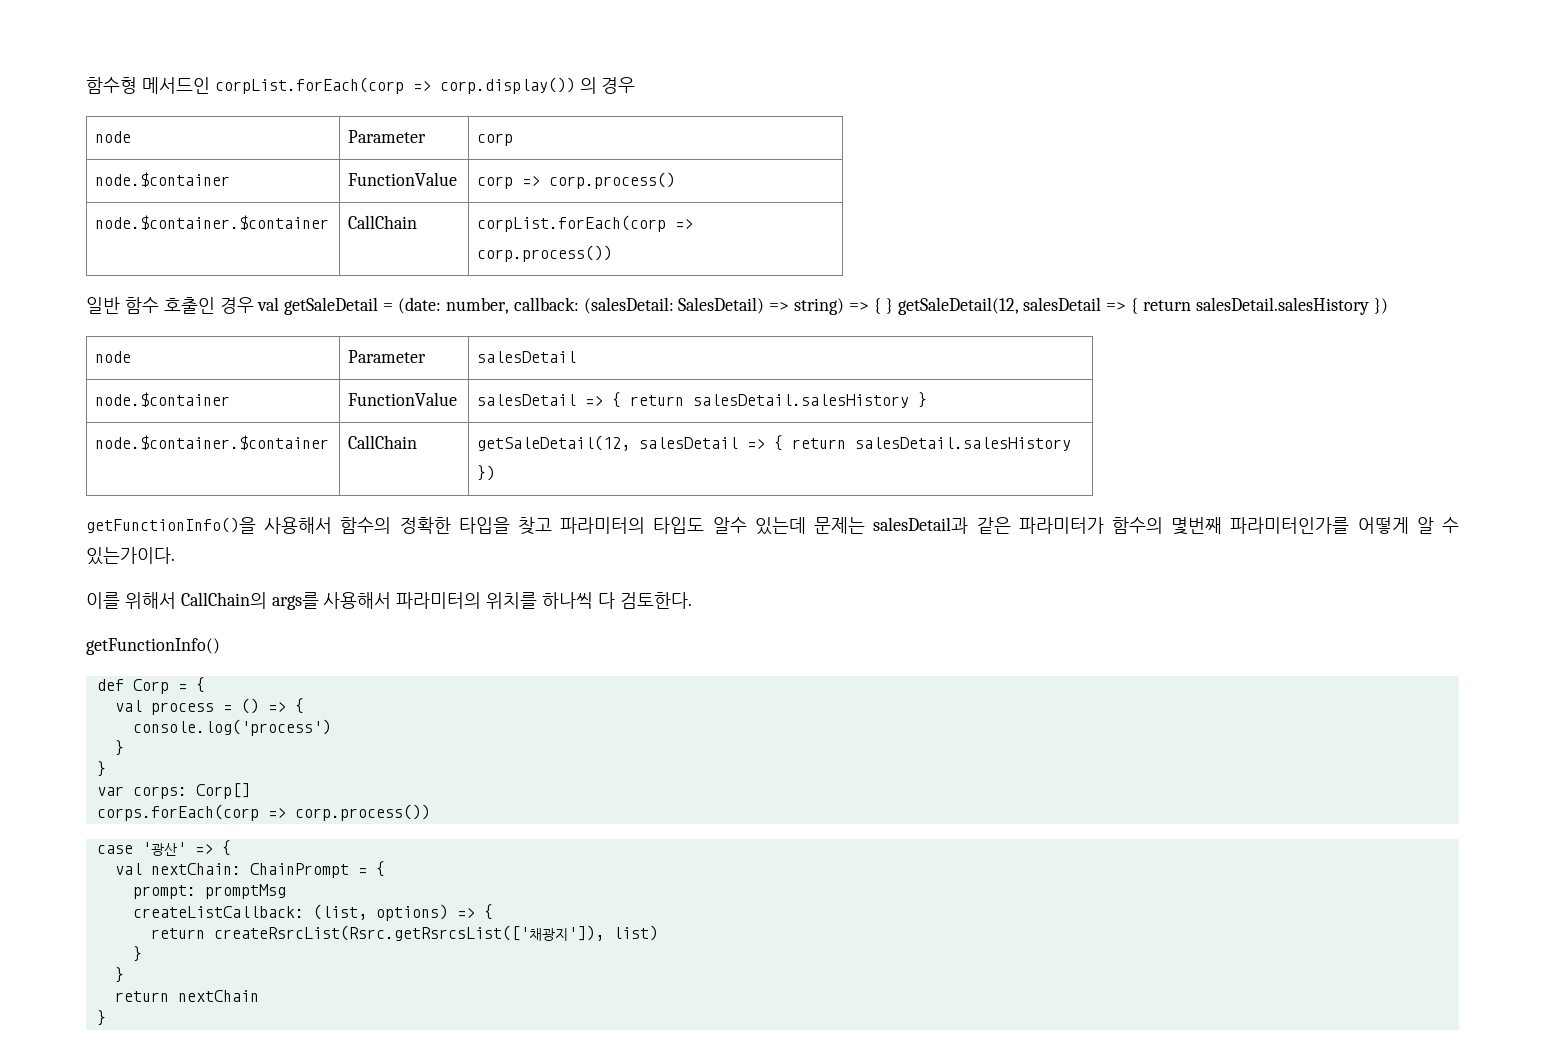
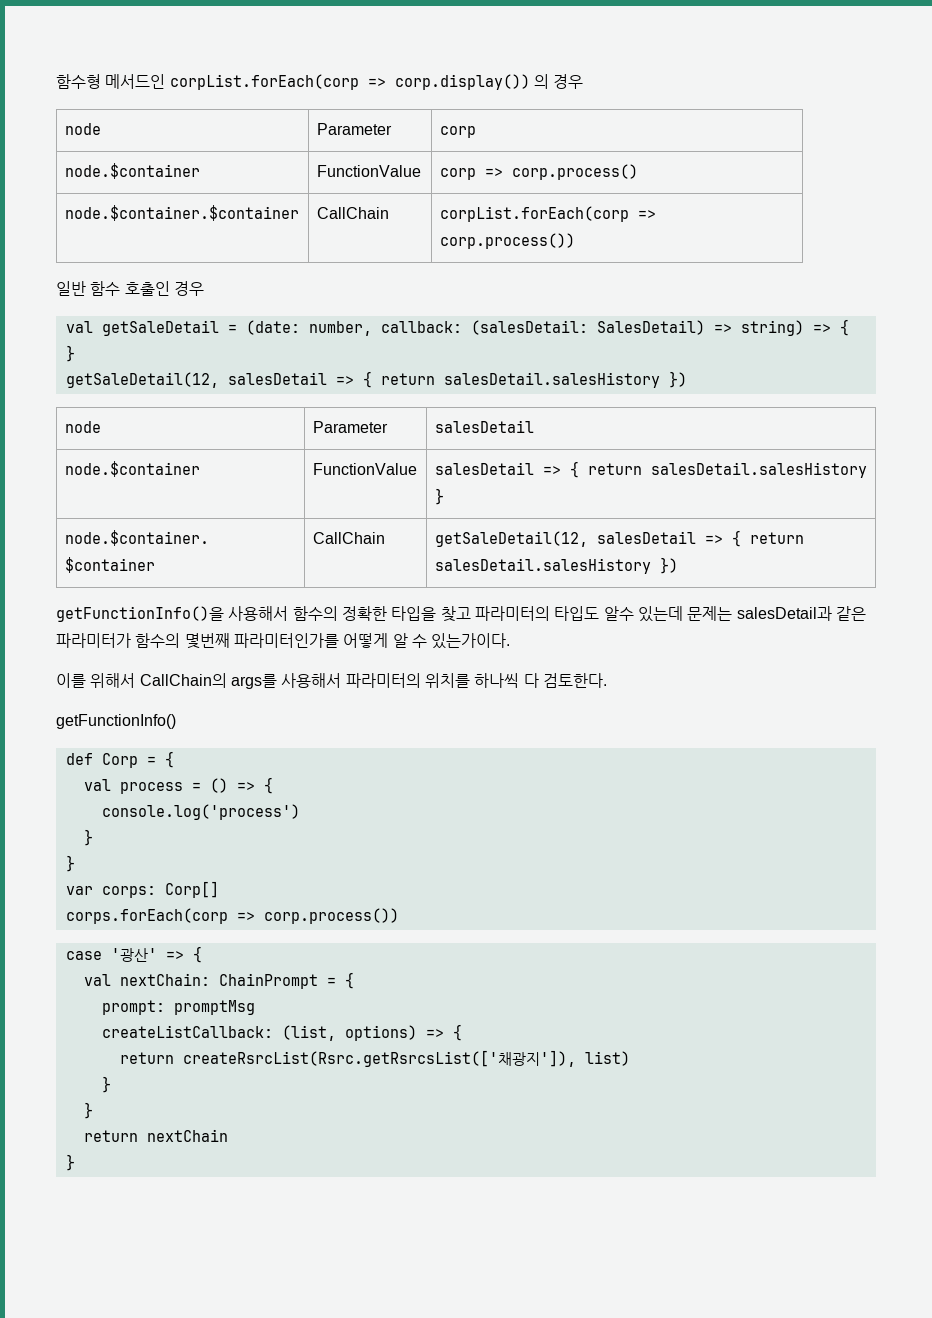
(254, 305) none -> (204, 288) //
(893, 306) none -> (75, 353) //

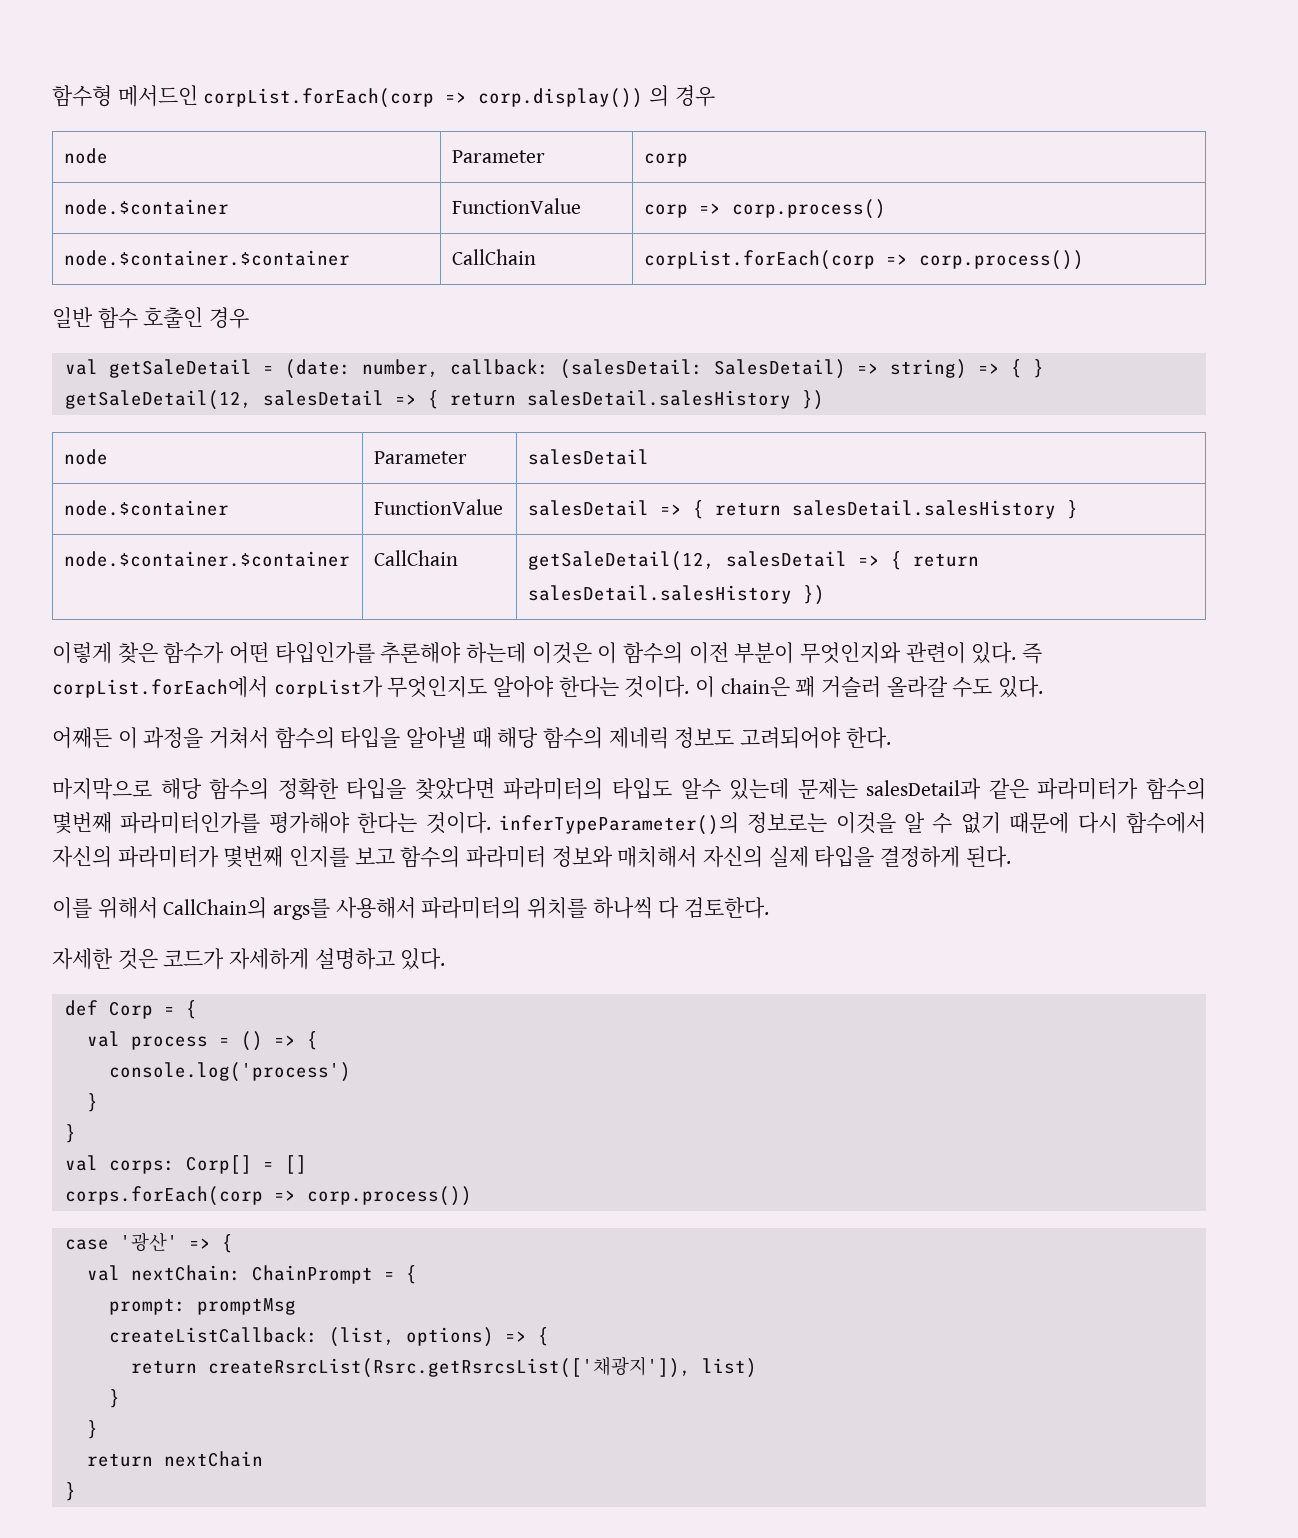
[56,606,289,622] getFunctionInfo()을 사용해서 -> [52,642,1043,664] [52,676,1044,698] [52,727,891,749] [52,778,202,800] 이렇게 찾은 함수가 어떤 타입인가를 추론해야 하는데 이것은 이 함수의 이전 부분이 무엇인지와 관련이 있다. 즉 corpList.forEach에서 corpList가 무엇인지도 알아야 한다는 것이다. 이 chain은 꽤 거슬러 올라갈 수도 있다. // 어째든 이 과정을 거쳐서 함수의 타입을 알아낼 때 해당 함수의 제네릭 정보도 고려되어야 한다. // 마지막으로 해당
[440,606,471,622] 찾고 -> [414,778,495,800] 찾았다면
[343,633,511,649] 어떻게 알 수 있는가이다. -> [268,812,1206,835] [52,846,1011,868] 평가해야 한다는 것이다. inferTypeParameter()의 정보로는 이것을 알 수 없기 때문에 다시 함수에서 자신의 파라미터가 몇번째 인지를 보고 함수의 파라미터 정보와 매치해서 자신의 실제 타입을 결정하게 된다.
[56,714,176,729] getFunctionInfo() -> [52,948,446,970] 자세한 것은 코드가 자세하게 설명하고 있다.
[65,886,93,895] var -> [64,1155,98,1171] val
(219, 889) none -> [262,1155,307,1174] = []

